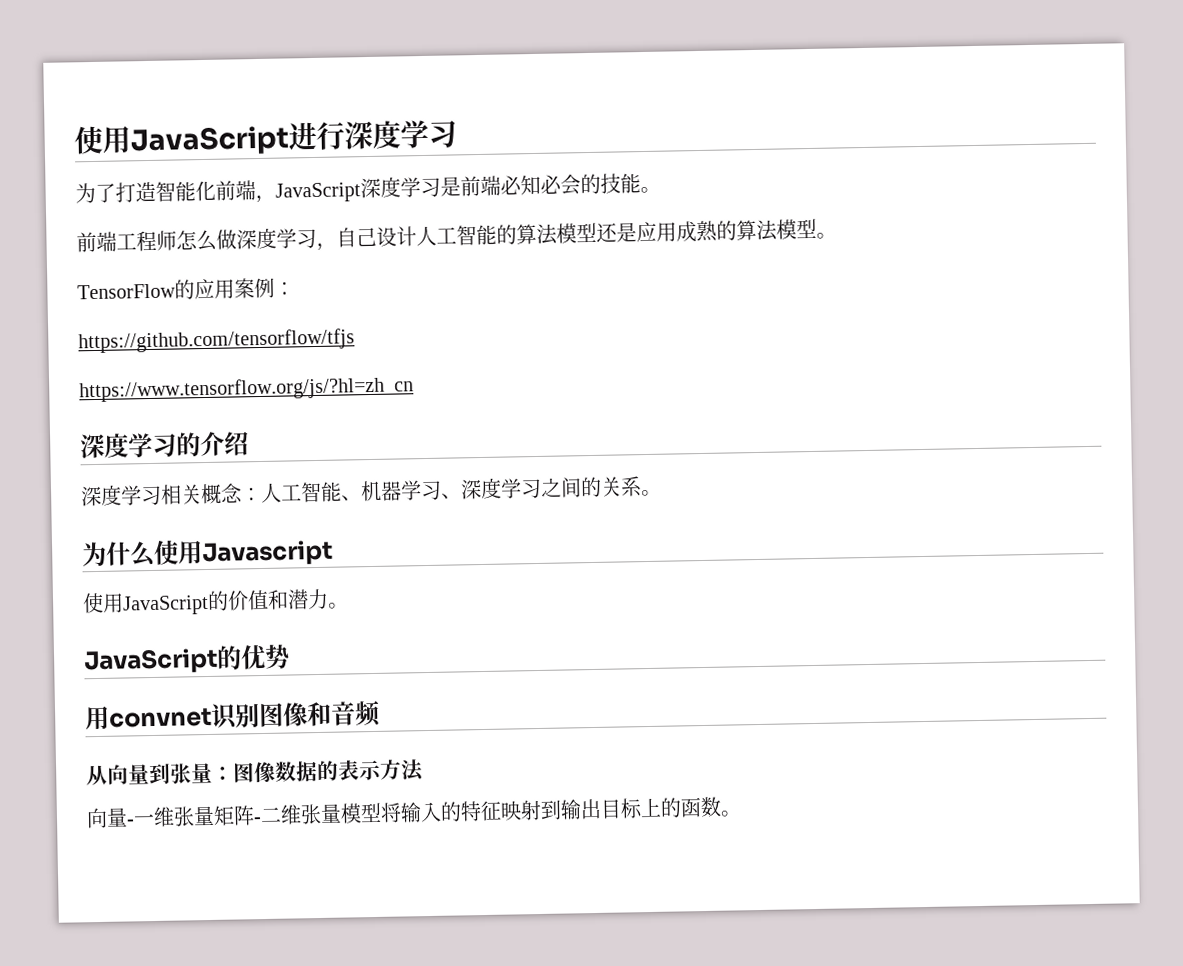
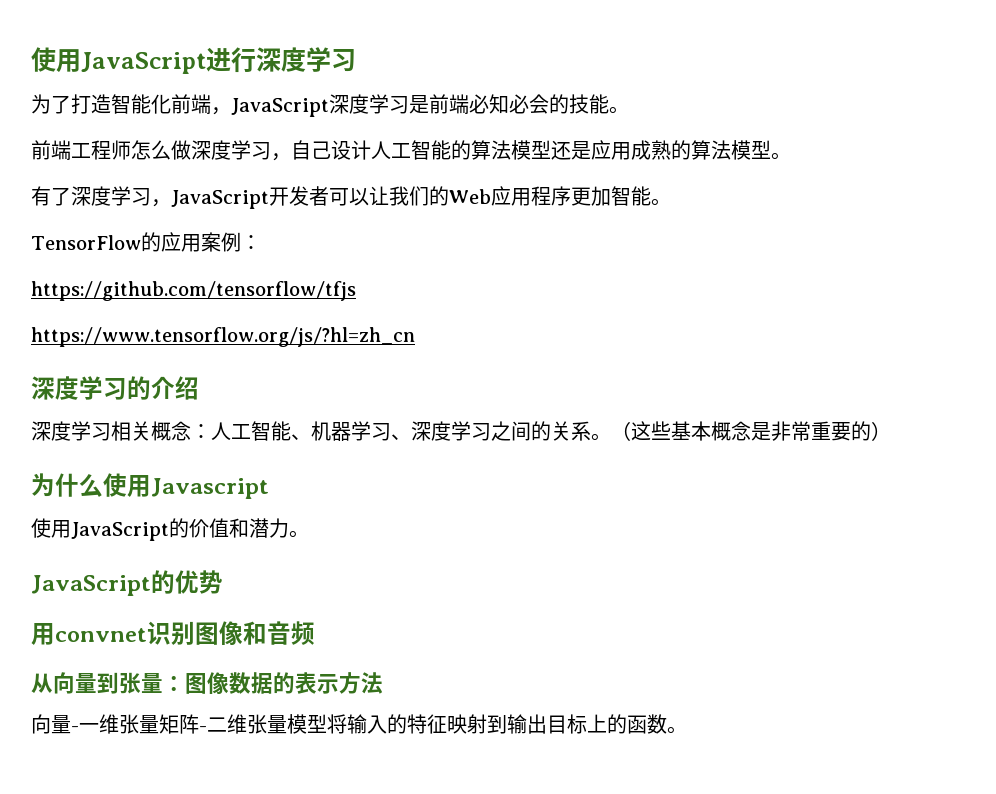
(837, 235) none -> [31,186,671,209] // 有了深度学习，JavaScript开发者可以让我们的Web应用程序更加智能。
(662, 493) none -> [611,421,891,441] （这些基本概念是非常重要的）

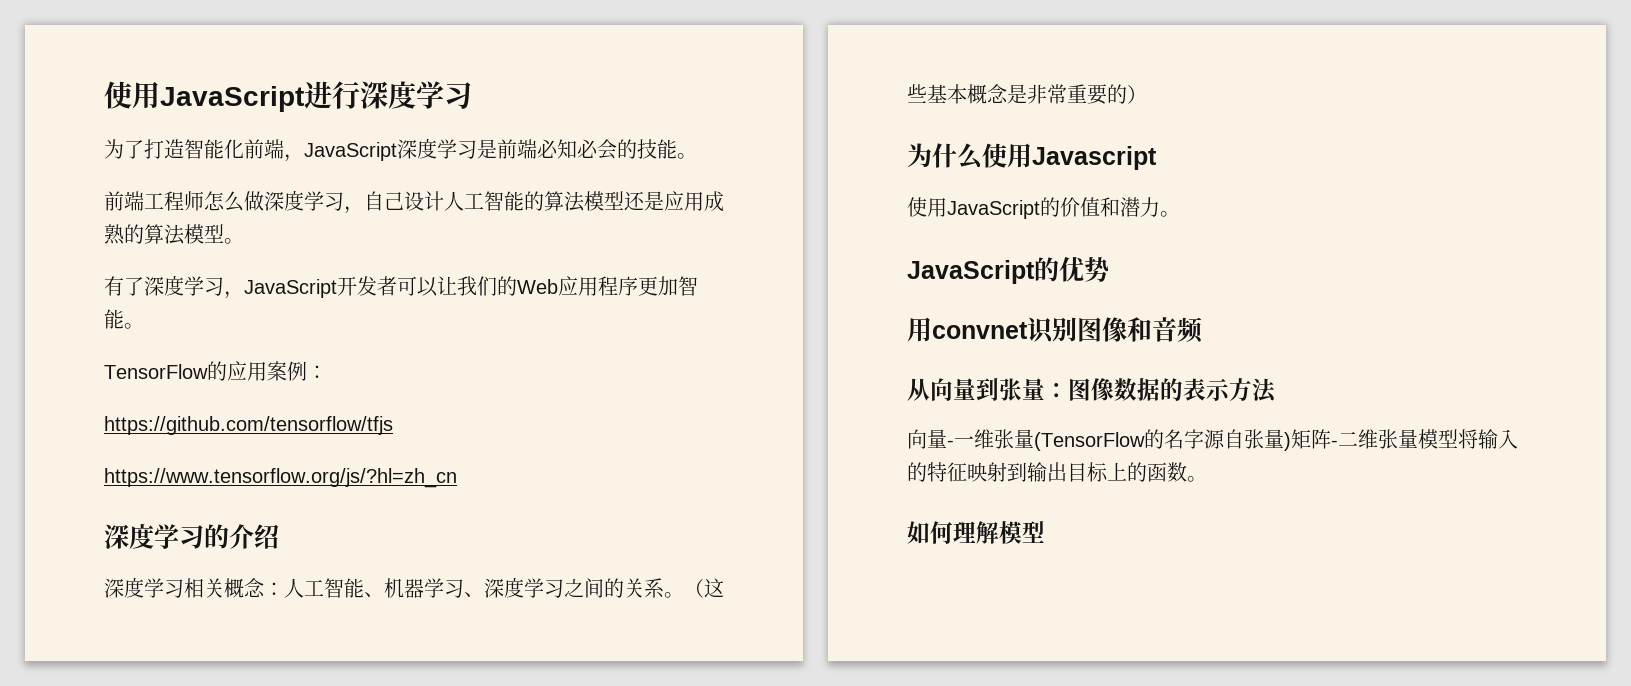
(159, 724) none -> [1034,429,1291,451] (TensorFlow的名字源自张量)
(687, 730) none -> [907,521,1045,544] // 如何理解模型

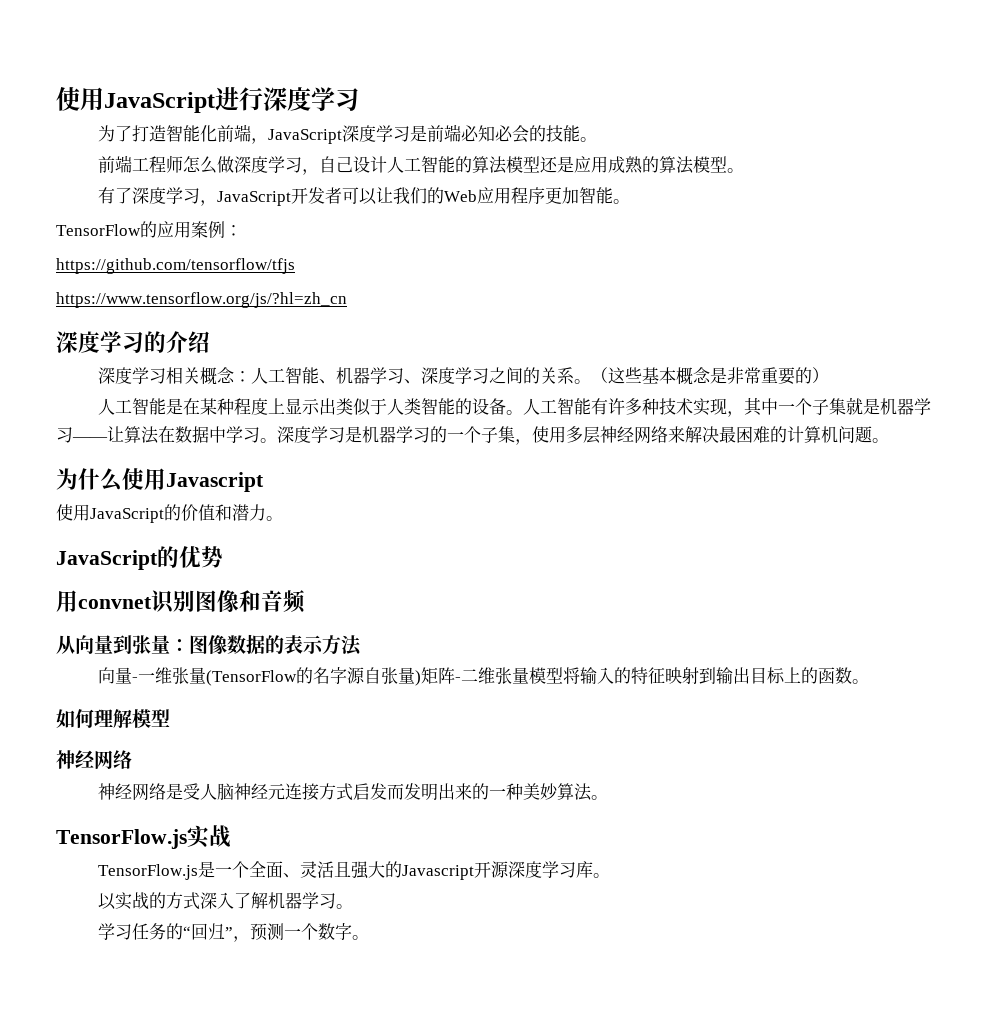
(1147, 94) none -> [98,397,932,417] [56,426,889,445] // 人工智能是在某种程度上显示出类似于人类智能的设备。人工智能有许多种技术实现，其中一个子集就是机器学习——让算法在数据中学习。深度学习是机器学习的一个子集，使用多层神经网络来解决最困难的计算机问题。
(1045, 532) none -> [56,750,132,769] [98,783,609,801] [56,825,231,849] [98,861,611,880] [98,892,354,910] [98,923,370,942] // 神经网络 // 神经网络是受人脑神经元连接方式启发而发明出来的一种美妙算法。 // TensorFlow.js实战 // TensorFlow.js是一个全面、灵活且强大的Javascript开源深度学习库。 // 以实战的方式深入了解机器学习。 // 学习任务的“回归”，预测一个数字。

